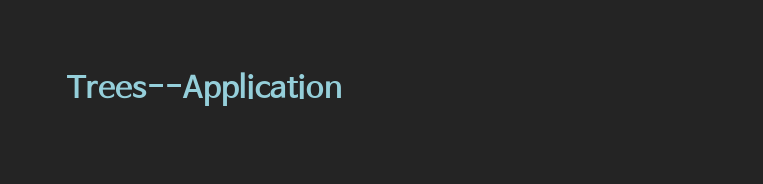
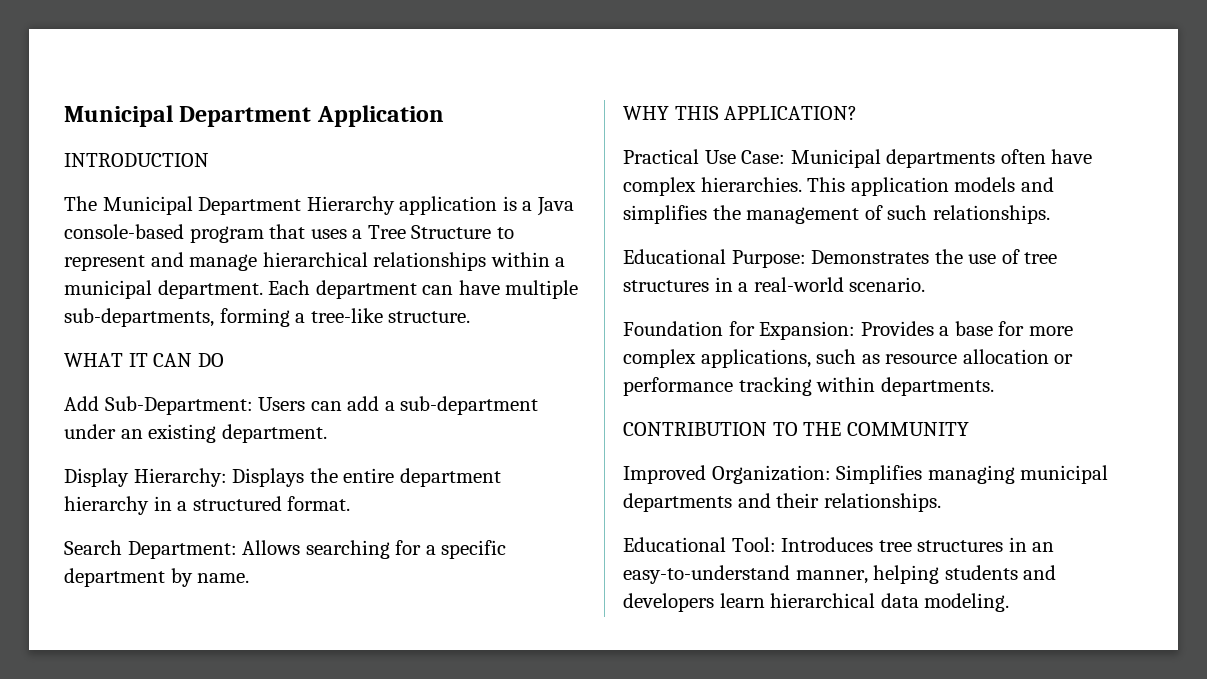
[67,72,342,106] Trees--Application -> [64,105,444,127] [64,153,209,167] [64,196,574,216] [64,224,514,243] [64,252,566,271] [64,280,579,299] [64,308,471,327] [64,353,224,367] [64,396,539,415] [64,424,327,443] [64,468,501,487] [64,496,351,515] [64,540,507,559] [64,568,250,587] [623,106,858,120] [623,149,1093,168] [623,177,1054,196] [623,205,1050,224] [623,249,1058,268] [623,277,926,292] [623,321,1073,340] [623,349,1074,368] [623,377,994,396] [623,422,969,436] [623,465,1109,484] [623,493,941,512] [623,537,1055,552] [623,565,1057,584] [623,593,1010,612] Municipal Department Application // INTRODUCTION // The Municipal Department Hierarchy application is a Java console-based program that uses a Tree Structure to represent and manage hierarchical relationships within a municipal department. Each department can have multiple sub-departments, forming a tree-like structure. // WHAT IT CAN DO // Add Sub-Department: Users can add a sub-department under an existing department. // Display Hierarchy: Displays the entire department hierarchy in a structured format. // Search Department: Allows searching for a specific department by name. // WHY THIS APPLICATION? // Practical Use Case: Municipal departments often have complex hierarchies. This application models and simplifies the management of such relationships. // Educational Purpose: Demonstrates the use of tree structures in a real-world scenario. // Foundation for Expansion: Provides a base for more complex applications, such as resource allocation or performance tracking within departments. // CONTRIBUTION TO THE COMMUNITY // Improved Organization: Simplifies managing municipal departments and their relationships. // Educational Tool: Introduces tree structures in an easy-to-understand manner, helping students and developers learn hierarchical data modeling.

